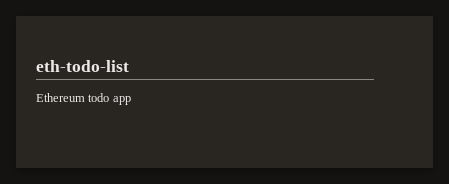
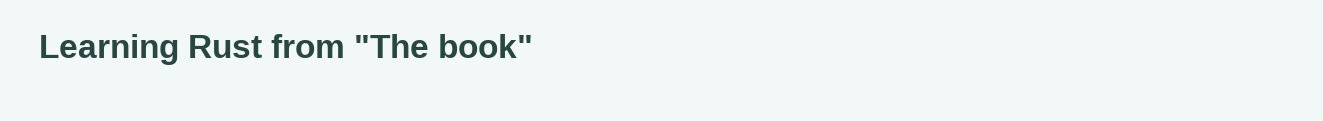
[36,60,129,72] [36,93,131,105] eth-todo-list // Ethereum todo app -> [39,34,534,65] Learning Rust from "The book"

